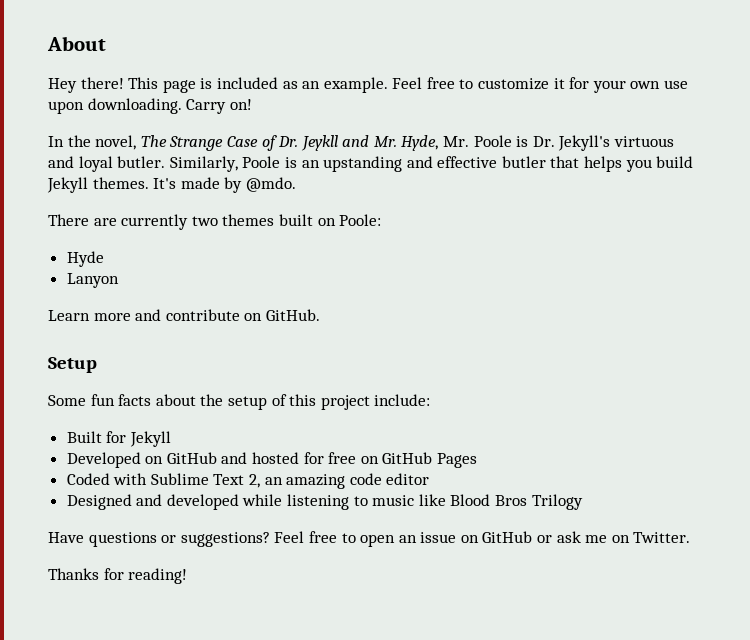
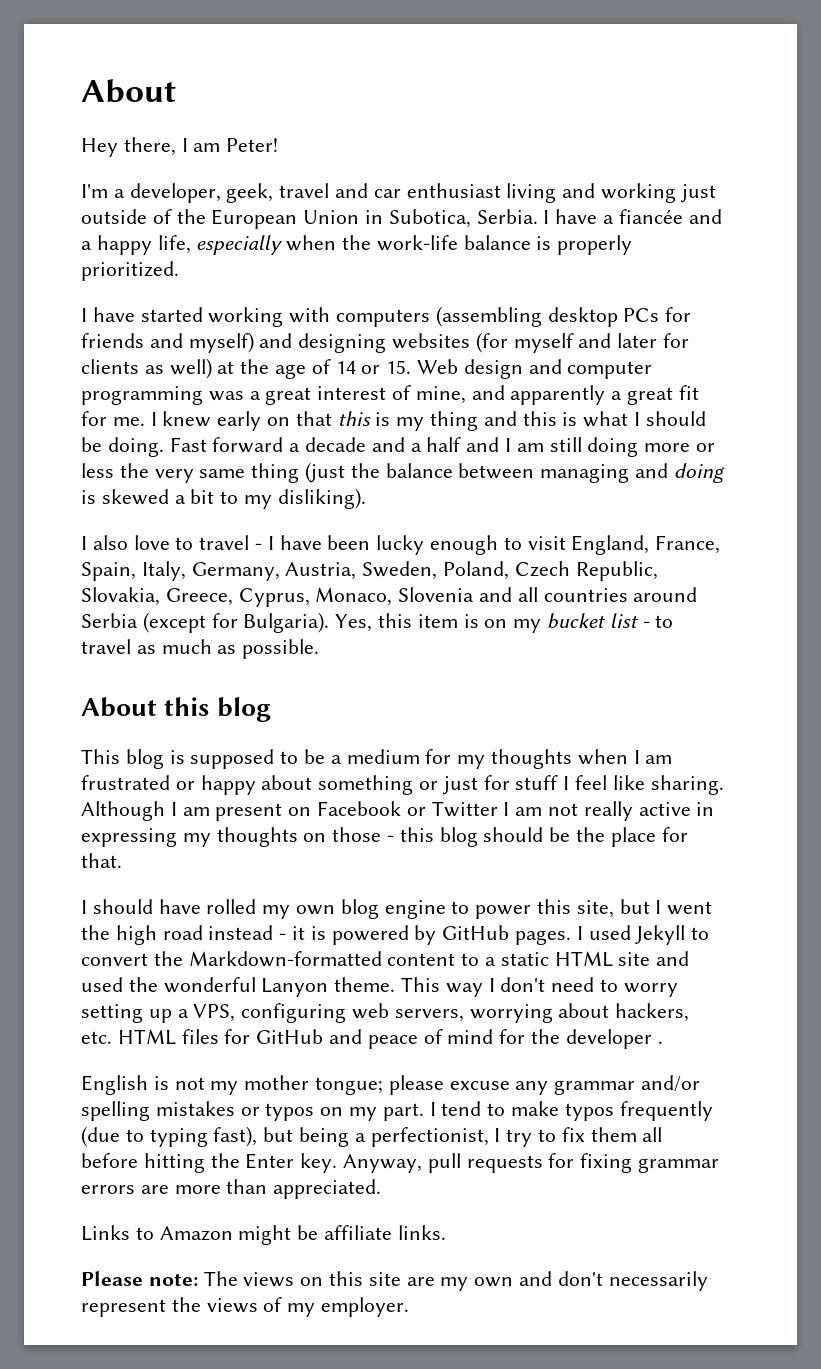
[80,77,689,93] [48,98,252,114] [48,135,675,151] [48,156,694,172] [47,177,296,193] [48,214,382,230] [66,251,104,267] [66,273,119,288] [48,309,320,321] [48,357,97,373] [48,394,431,410] [66,431,171,447] [66,452,478,468] [66,473,430,489] [66,494,583,510] [48,531,691,547] [48,568,188,584] there! This page is included as an example. Feel free to customize it for your own use upon downloading. Carry on! // In the novel, The Strange Case of Dr. Jeykll and Mr. Hyde, Mr. Poole is Dr. Jekyll's virtuous and loyal butler. Similarly, Poole is an upstanding and effective butler that helps you build Jekyll themes. It's made by @mdo. // There are currently two themes built on Poole: // Hyde // Lanyon // Learn more and contribute on GitHub. // Setup // Some fun facts about the setup of this project include: // Built for Jekyll // Developed on GitHub and hosted for free on GitHub Pages // Coded with Sublime Text 2, an amazing code editor // Designed and developed while listening to music like Blood Bros Trilogy // Have questions or suggestions? Feel free to open an issue on GitHub or ask me on Twitter. // Thanks for reading! -> [123,137,279,156] [81,183,716,203] [81,209,722,229] [81,235,633,255] [81,261,179,281] [81,306,692,327] [81,332,690,353] [81,358,653,379] [81,385,699,405] [81,411,706,431] [81,437,716,457] [81,462,724,483] [81,488,366,509] [81,535,721,555] [81,561,658,581] [81,587,698,607] [81,612,674,633] [81,639,320,659] [81,697,271,722] [81,749,673,769] [81,775,724,795] [81,801,715,821] [81,827,688,847] [81,853,122,868] [81,899,713,919] [81,925,710,945] [81,951,690,967] [81,977,678,997] [81,1003,690,1023] [81,1029,663,1049] [81,1075,701,1095] [81,1101,713,1121] [81,1126,663,1147] [81,1153,720,1173] [81,1179,382,1199] [81,1225,446,1245] [81,1271,708,1291] [81,1297,410,1317] there, I am Peter! // I'm a developer, geek, travel and car enthusiast living and working just outside of the European Union in Subotica, Serbia. I have a fiancée and a happy life, especially when the work-life balance is properly prioritized. // I have started working with computers (assembling desktop PCs for friends and myself) and designing websites (for myself and later for clients as well) at the age of 14 or 15. Web design and computer programming was a great interest of mine, and apparently a great fit for me. I knew early on that this is my thing and this is what I should be doing. Fast forward a decade and a half and I am still doing more or less the very same thing (just the balance between managing and doing is skewed a bit to my disliking). // I also love to travel - I have been lucky enough to visit England, France, Spain, Italy, Germany, Austria, Sweden, Poland, Czech Republic, Slovakia, Greece, Cyprus, Monaco, Slovenia and all countries around Serbia (except for Bulgaria). Yes, this item is on my bucket list - to travel as much as possible. // About this blog // This blog is supposed to be a medium for my thoughts when I am frustrated or happy about something or just for stuff I feel like sharing. Although I am present on Facebook or Twitter I am not really active in expressing my thoughts on those - this blog should be the place for that. // I should have rolled my own blog engine to power this site, but I went the high road instead - it is powered by GitHub pages. I used Jekyll to convert the Markdown-formatted content to a static HTML site and used the wonderful Lanyon theme. This way I don't need to worry setting up a VPS, configuring web servers, worrying about hackers, etc. HTML files for GitHub and peace of mind for the developer . // English is not my mother tongue; please excuse any grammar and/or spelling mistakes or typos on my part. I tend to make typos frequently (due to typing fast), but being a perfectionist, I try to fix them all before hitting the Enter key. Anyway, pull requests for fixing grammar errors are more than appreciated. // Links to Amazon might be affiliate links. // Please note: The views on this site are my own and don't necessarily represent the views of my employer.

